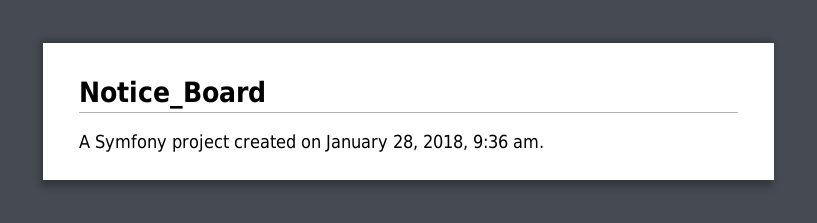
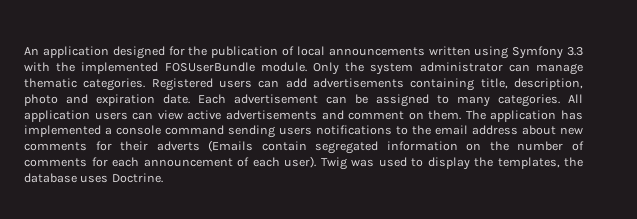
[79,80,266,109] [79,134,544,152] Notice_Board // A Symfony project created on January 28, 2018, 9:36 am. -> [24,46,583,59] [24,62,583,75] [24,78,583,91] [24,94,583,107] [24,110,583,122] [24,125,583,138] [24,140,584,154] [24,156,583,170] [24,173,163,183] An application designed for the publication of local announcements written using Symfony 3.3 with the implemented FOSUserBundle module. Only the system administrator can manage thematic categories. Registered users can add advertisements containing title, description, photo and expiration date. Each advertisement can be assigned to many categories. All application users can view active advertisements and comment on them. The application has implemented a console command sending users notifications to the email address about new comments for their adverts (Emails contain segregated information on the number of comments for each announcement of each user). Twig was used to display the templates, the database uses Doctrine.

